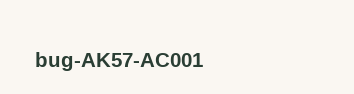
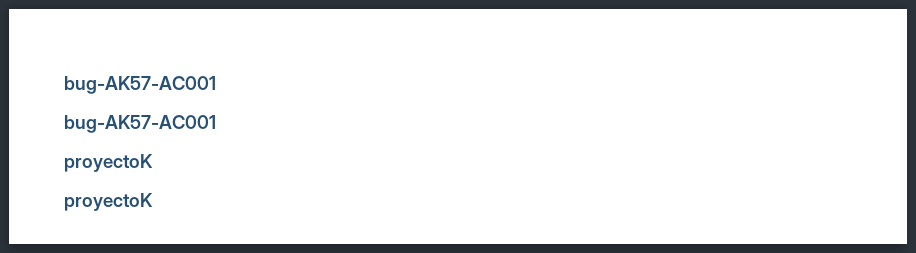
[35,52,203,71] bug-AK57-AC001 -> [64,76,216,94] [64,115,216,133] [64,154,153,172] [64,193,153,211] bug-AK57-AC001 // bug-AK57-AC001 // proyectoK // proyectoK

